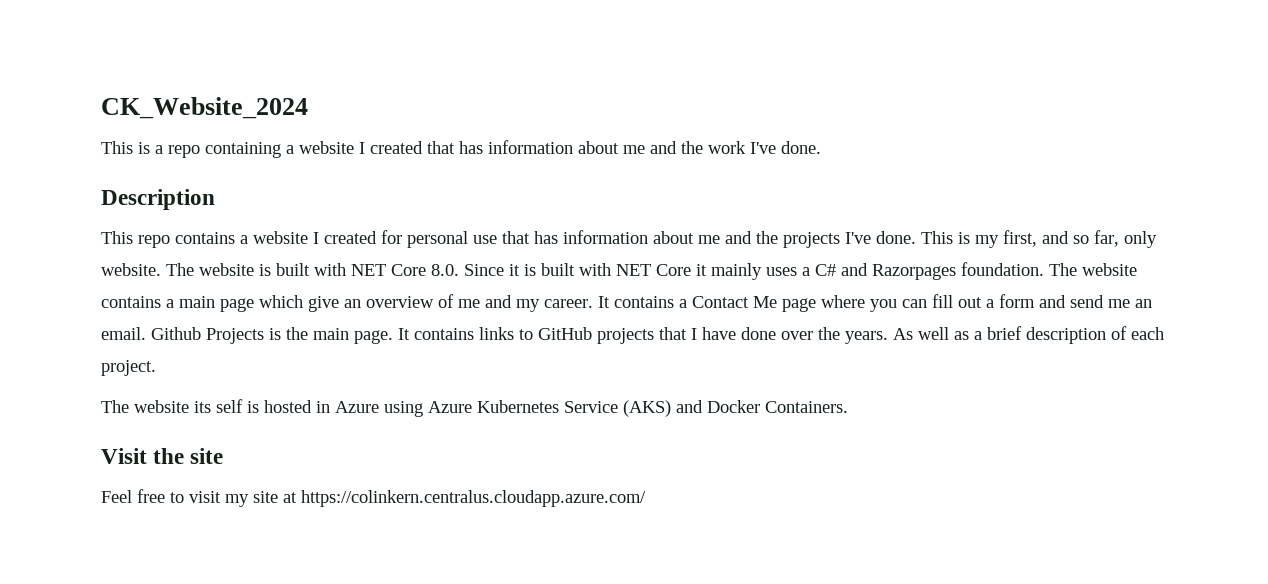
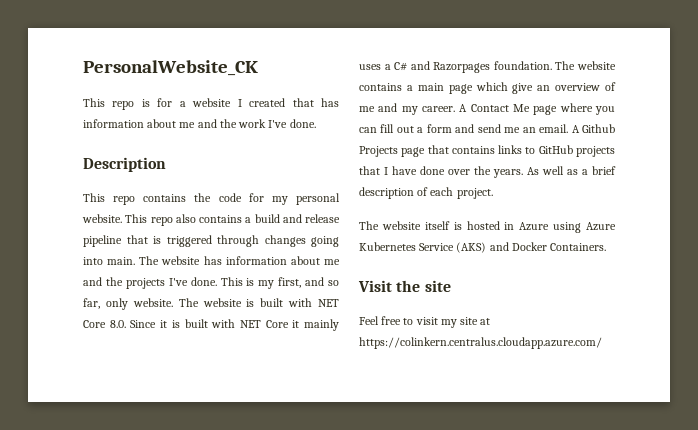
[101,97,308,119] [101,141,281,158] CK_Website_2024 // This is a repo containing -> [83,60,258,76] [83,98,173,110] PersonalWebsite_CK // This repo is for
[240,230,530,248] a website I created for personal use that -> [194,193,340,205] [82,214,340,226] [83,235,339,247] [83,256,201,265] the code for my personal website. This repo also contains a build and release pipeline that is triggered through changes going into main. The website
[598,296,687,308] It contains a -> [459,104,468,112] A
(146, 333) none -> [571,125,580,133] A
[269,327,410,344] is the main page. It -> [401,145,449,157] page that
[194,399,243,413] its self -> [424,221,450,230] itself

